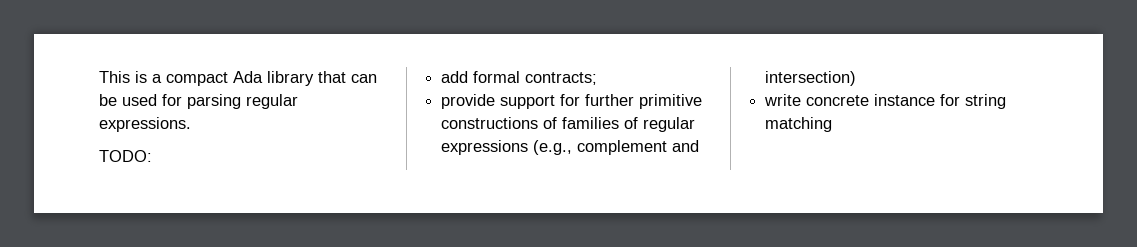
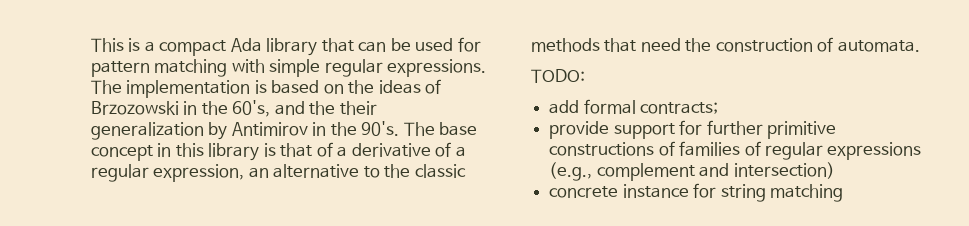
[187,94,298,109] [99,117,191,132] parsing regular expressions. -> [91,59,487,77] [91,79,442,98] [91,100,377,117] [91,121,478,140] [91,142,466,161] [91,164,466,182] [531,37,920,52] pattern matching with simple regular expressions. The implementation is based on the ideas of Brzozowski in the 60's, and the their generalization by Antimirov in the 90's. The base concept in this library is that of a derivative of a regular expression, an alternative to the classic methods that need the construction of automata.
[764,94,802,106] write -> (835, 170) none

